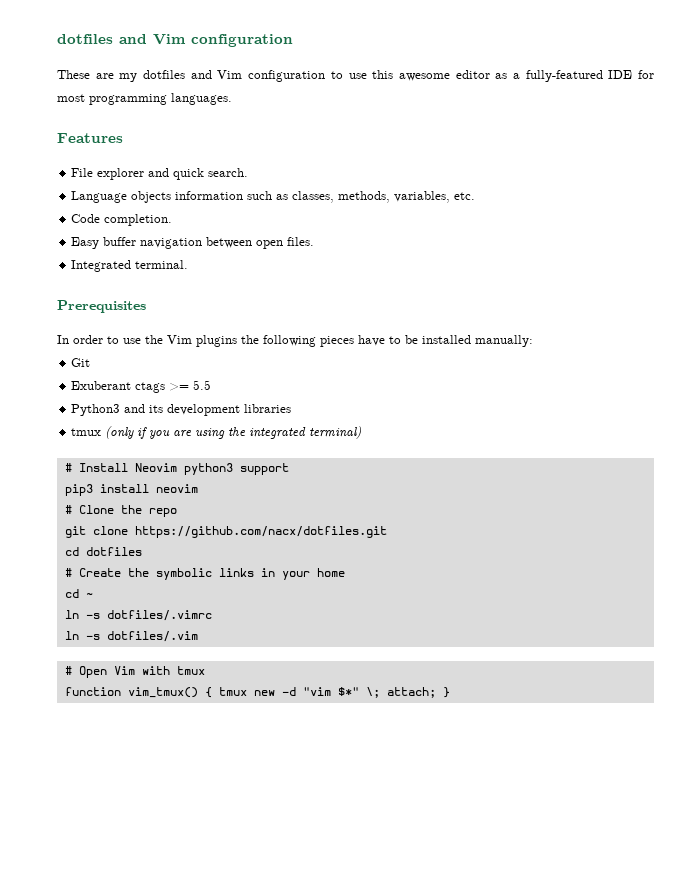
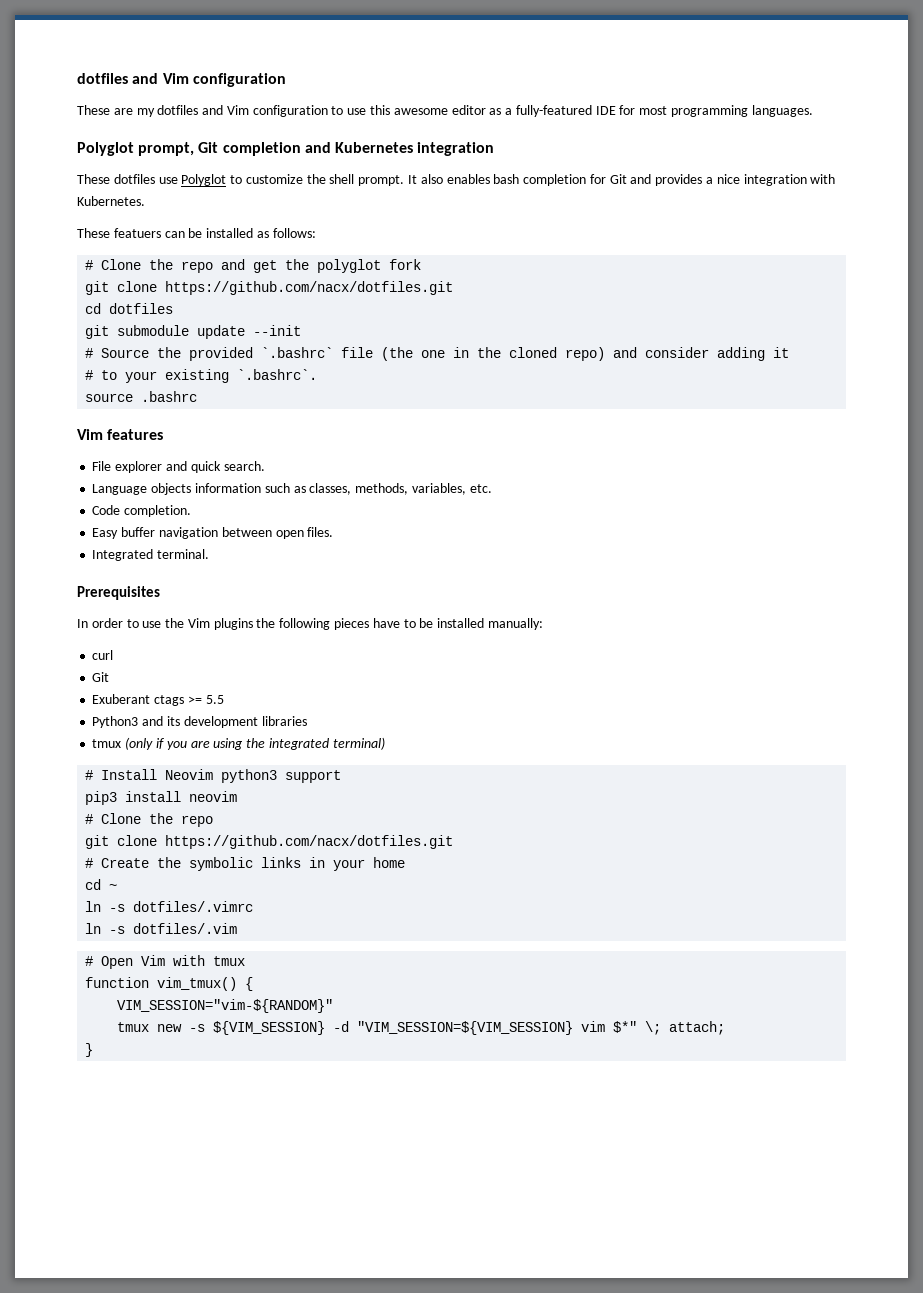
[57,133,123,143] Features -> [77,142,495,156] [77,174,836,186] [77,196,145,206] [77,228,316,238] [85,259,422,273] [85,281,454,295] [85,303,174,314] [85,325,302,339] [85,347,790,361] [85,369,318,383] [85,391,198,402] [77,429,164,440] Polyglot prompt, Git completion and Kubernetes integration // These dotfiles use Polyglot to customize the shell prompt. It also enables bash completion for Git and provides a nice integration with Kubernetes. // These featuers can be installed as follows: // # Clone the repo and get the polyglot fork // git clone https://github.com/nacx/dotfiles.git // cd dotfiles // git submodule update --init // # Source the provided `.bashrc` file (the one in the cloned repo) and consider adding it // # to your existing `.bashrc`. // source .bashrc // Vim features
(533, 341) none -> [92,650,114,660] // curl
[64,547,142,556] // cd dotfiles -> (454, 842) none
(212, 692) none -> [117,999,334,1013] // VIM_SESSION="vim-${RANDOM}" //
[281,687,331,696] -d "vim -> [189,1021,606,1035] -s ${VIM_SESSION} -d "VIM_SESSION=${VIM_SESSION} vim
(436, 692) none -> (726, 1028) //

